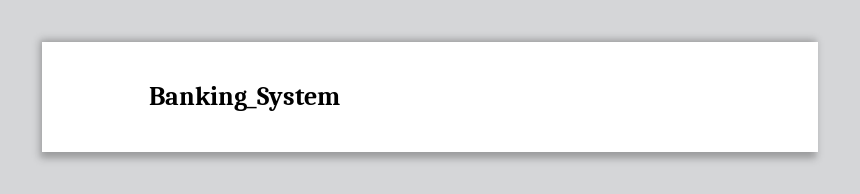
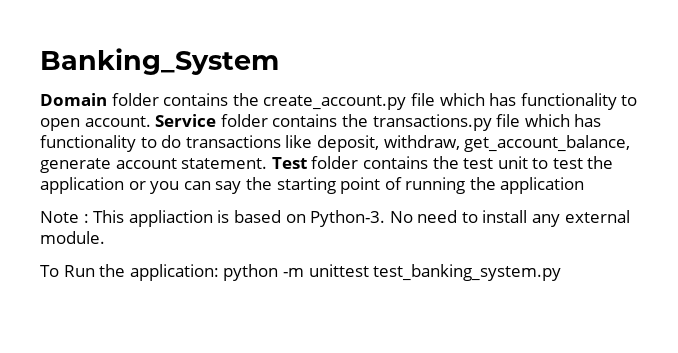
(340, 98) none -> [40,93,638,110] [40,114,602,131] [40,135,631,152] [40,156,614,173] [40,177,585,194] [40,210,630,227] [40,231,105,244] [40,264,562,281] // Domain folder contains the create_account.py file which has functionality to open account. Service folder contains the transactions.py file which has functionality to do transactions like deposit, withdraw, get_account_balance, generate account statement. Test folder contains the test unit to test the application or you can say the starting point of running the application // Note : This appliaction is based on Python-3. No need to install any external module. // To Run the application: python -m unittest test_banking_system.py

